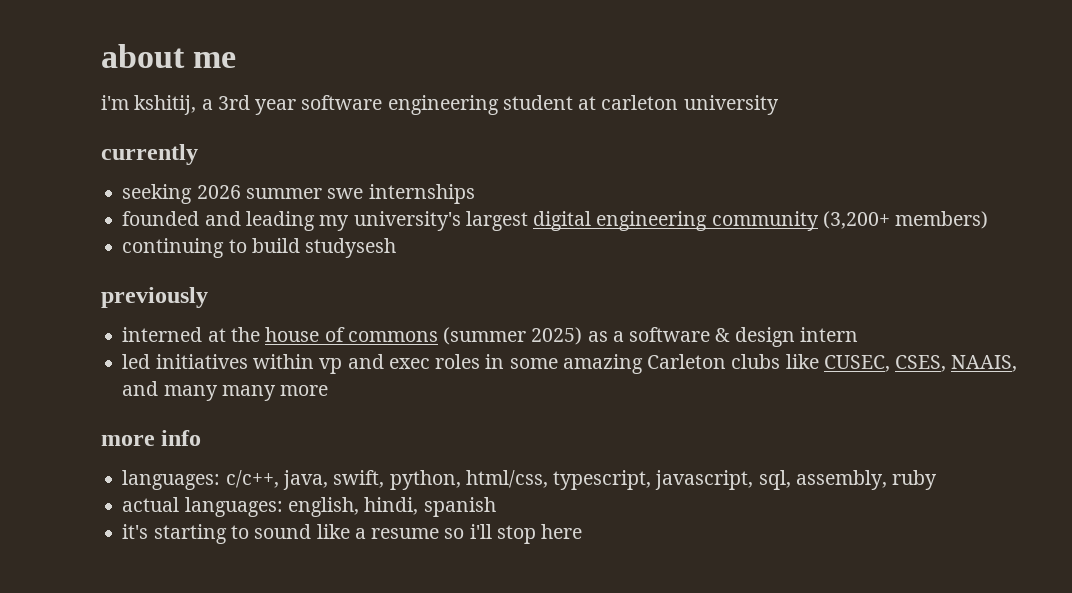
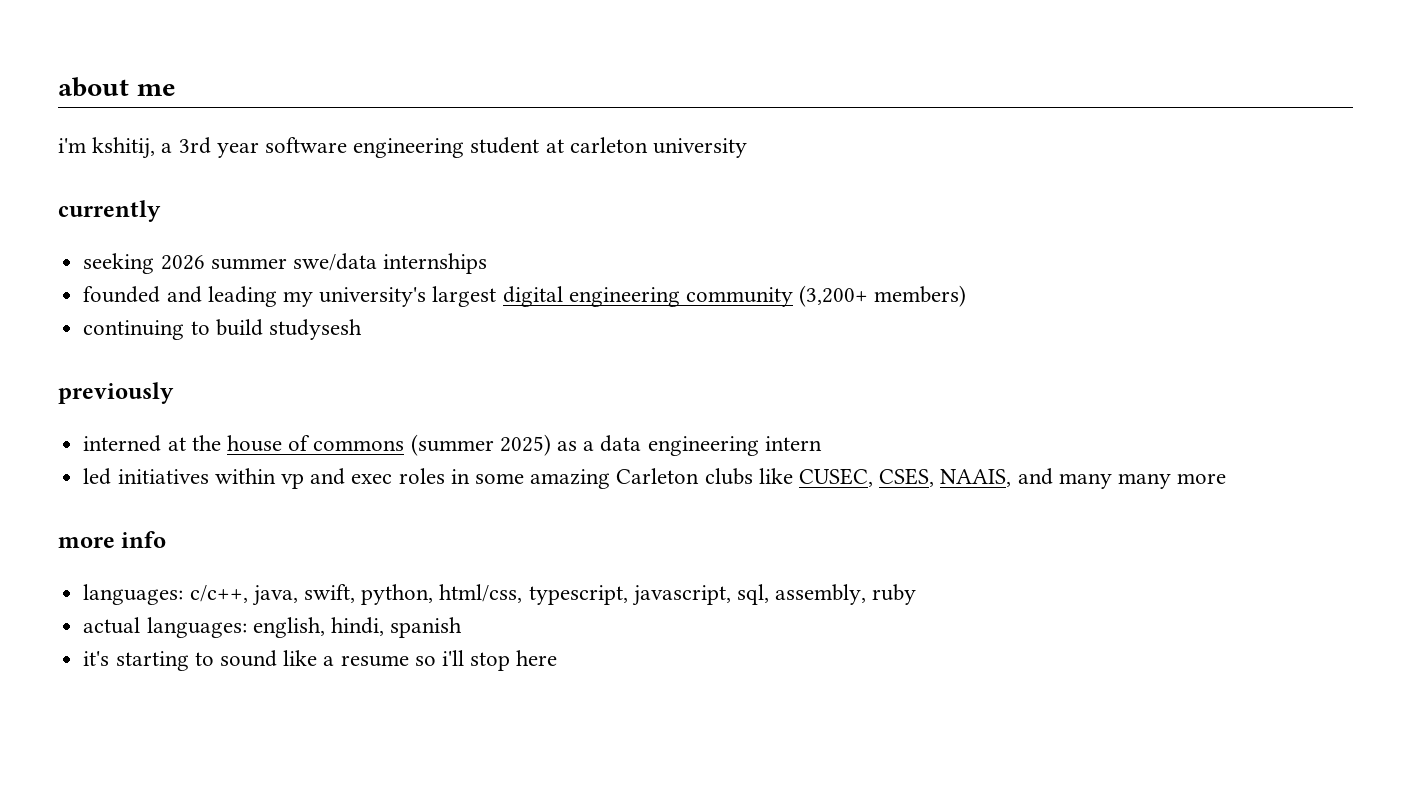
[327,188,364,199] swe -> [292,253,377,271] swe/data
[629,327,795,347] software & design -> [600,435,759,456] data engineering

